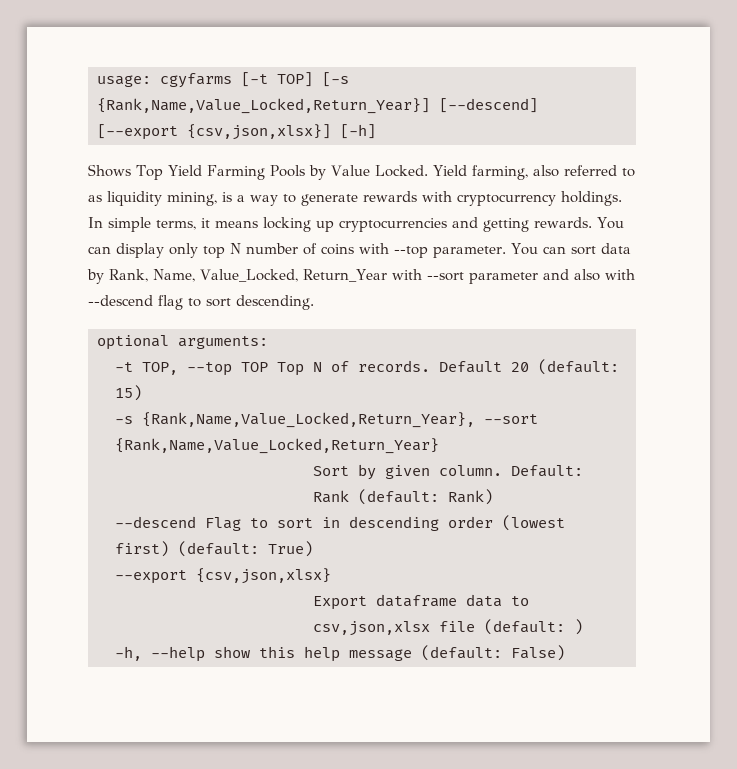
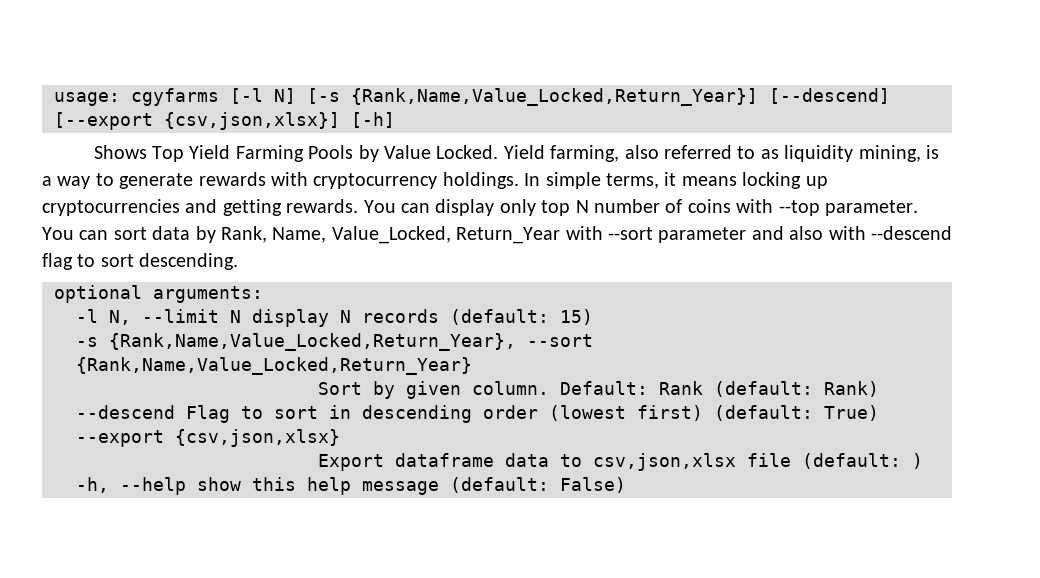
[241,72,313,87] [-t TOP] -> [230,88,296,104] [-l N]
[115,360,529,376] -t TOP, --top TOP Top N of records. Default 20 -> [76,309,439,327] -l N, --limit N display N records

